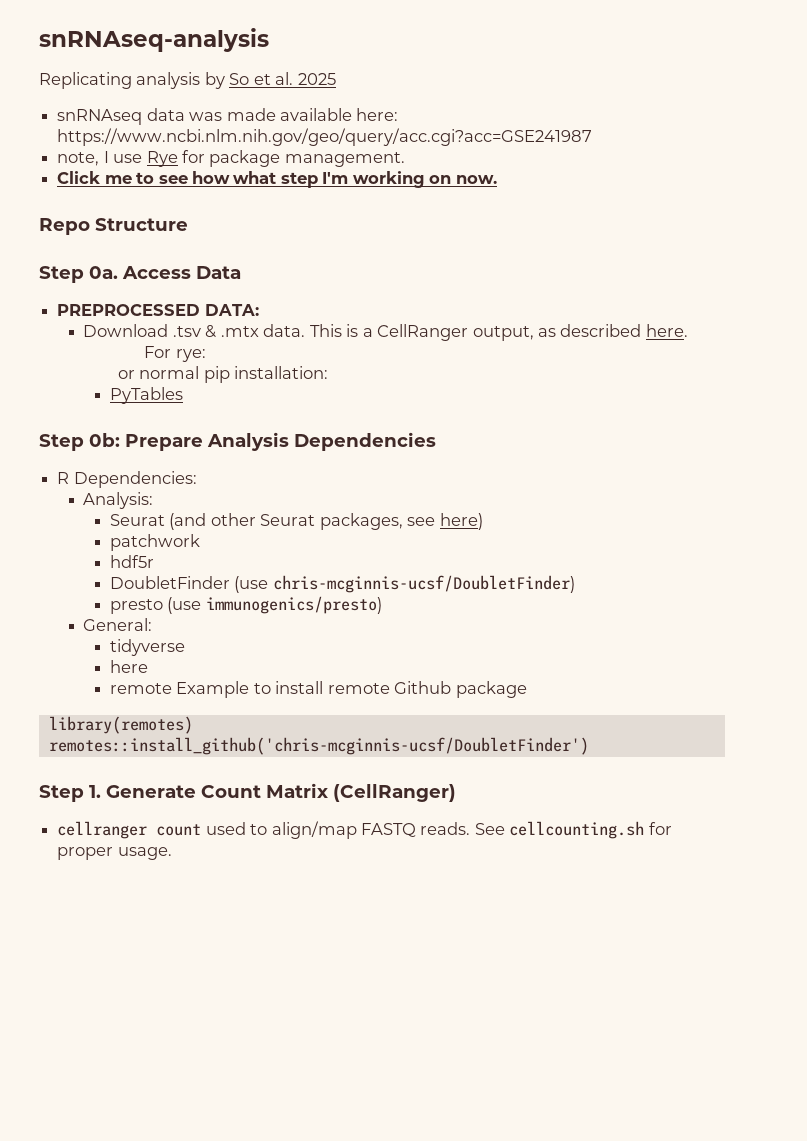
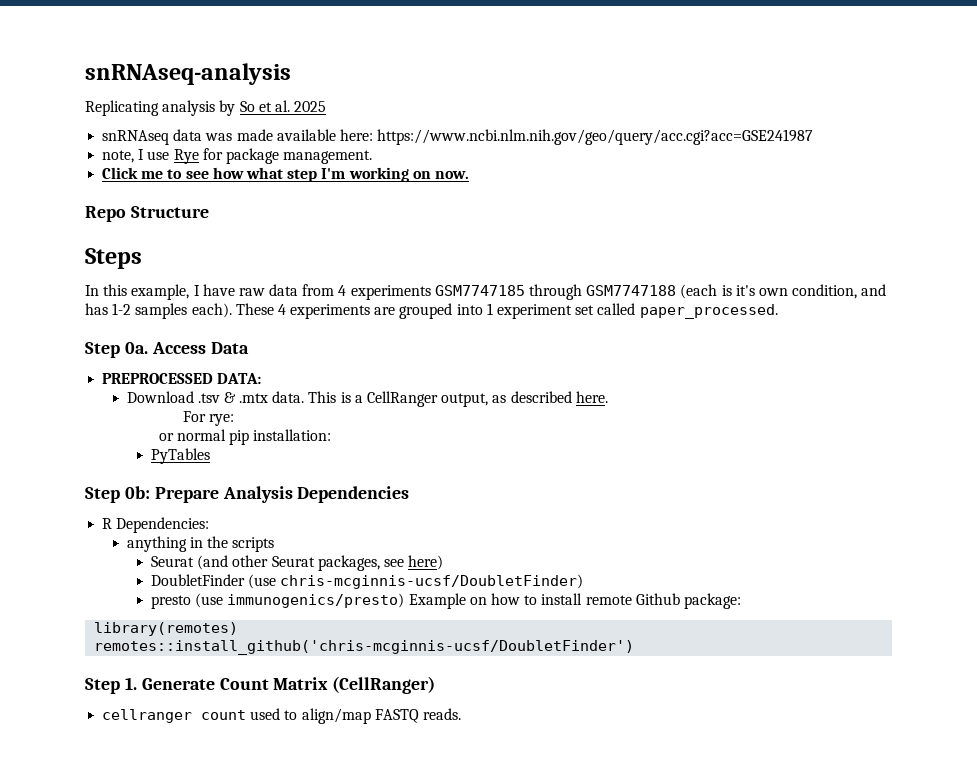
(188, 224) none -> [85,248,142,269] [85,284,887,300] [85,303,778,319] // Steps // In this example, I have raw data from 4 experiments GSM7747185 through GSM7747188 (each is it's own condition, and has 1-2 samples each). These 4 experiments are grouped into 1 experiment set called paper_processed.
[83,492,154,509] Analysis: -> [126,536,275,552] anything in the scripts
[109,534,200,551] [109,555,154,568] // patchwork // hdf5r -> (444, 562) none
[83,618,153,631] [109,639,185,656] [109,660,148,673] [109,681,250,698] // General: // tidyverse // here // remote Example -> [408,593,520,609] Example on how
[455,681,527,698] package -> [683,593,741,609] package:
[474,821,672,839] [57,847,172,860] See cellcounting.sh for proper usage. -> (461, 714) none

